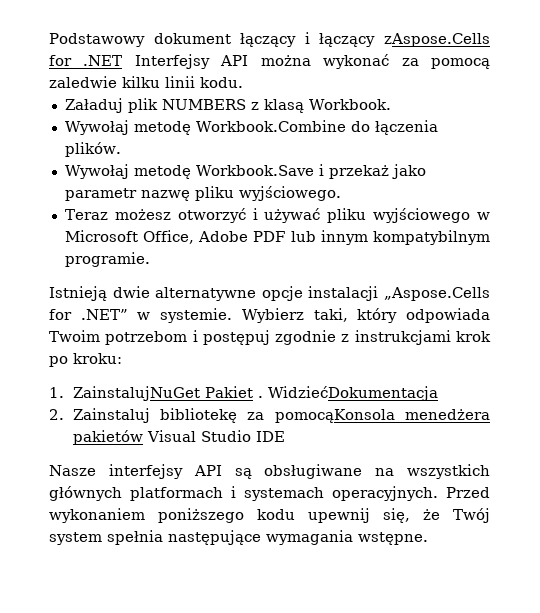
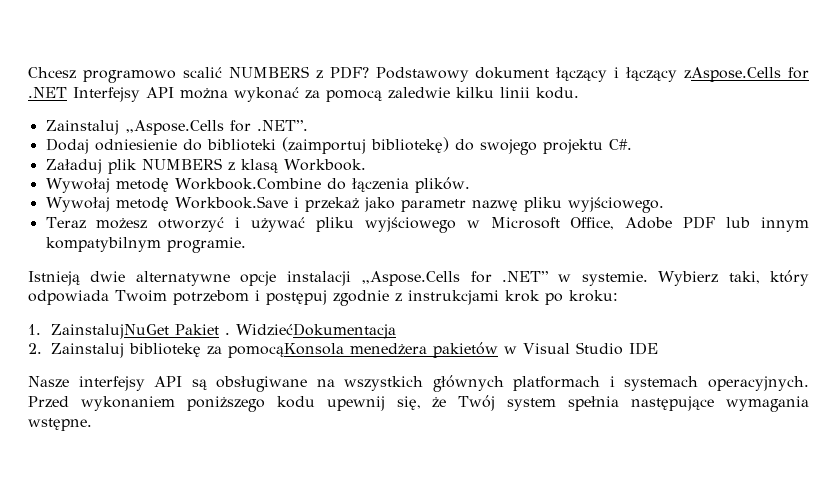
(49, 40) none -> [28,66,369,83] Chcesz programowo scalić NUMBERS z PDF?
(243, 82) none -> [45,120,308,135] [45,137,632,155] // Zainstaluj „Aspose.Cells for .NET”. // Dodaj odniesienie do biblioteki (zaimportuj bibliotekę) do swojego projektu C#.
(143, 437) none -> [503,346,517,354] w

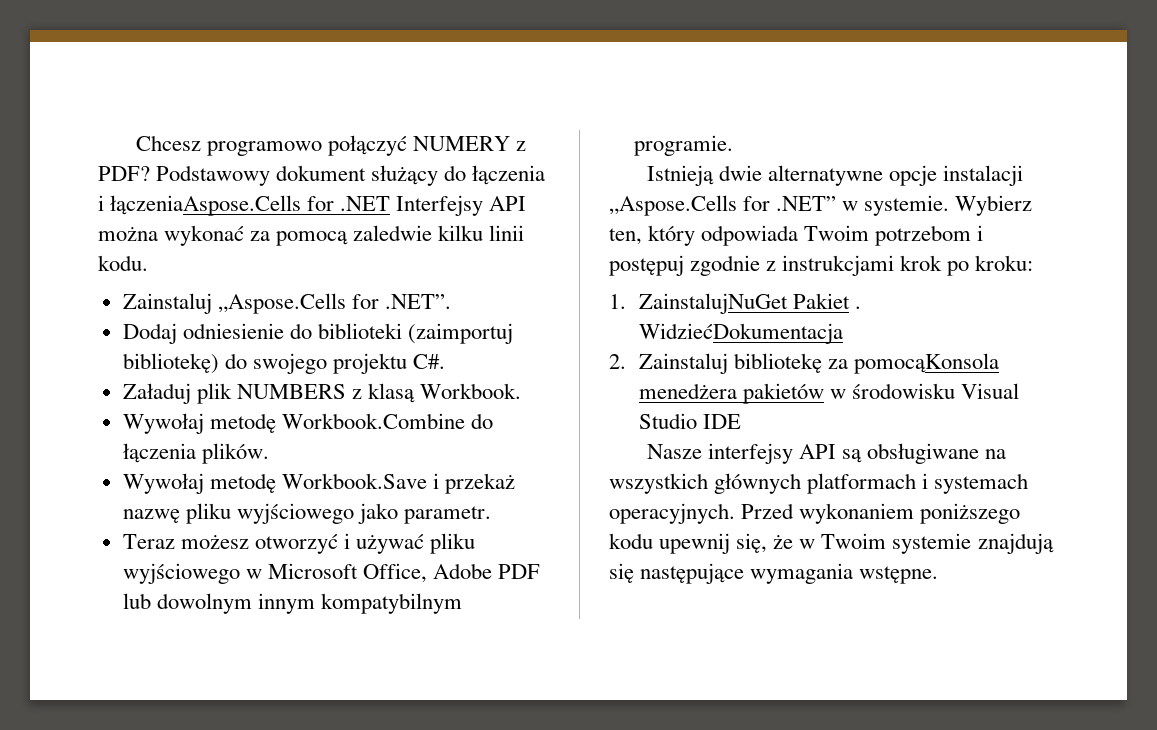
[182,66,309,78] scalić NUMBERS -> [328,135,511,156] połączyć NUMERY
[555,67,782,82] łączący i łączący zAspose.Cells -> [371,165,546,186] [98,195,302,216] służący do łączenia i łączeniaAspose.Cells
[363,197,664,213] jako parametr nazwę pliku wyjściowego. -> [122,503,492,524] nazwę pliku wyjściowego jako parametr.
(751, 222) none -> [156,593,252,614] dowolnym
[728,271,760,284] taki, -> [609,228,642,245] ten,
(517, 350) none -> [852,383,956,399] środowisku
[458,395,620,411] Twój system spełnia -> [799,533,1054,554] [609,563,634,583] w Twoim systemie znajdują się

